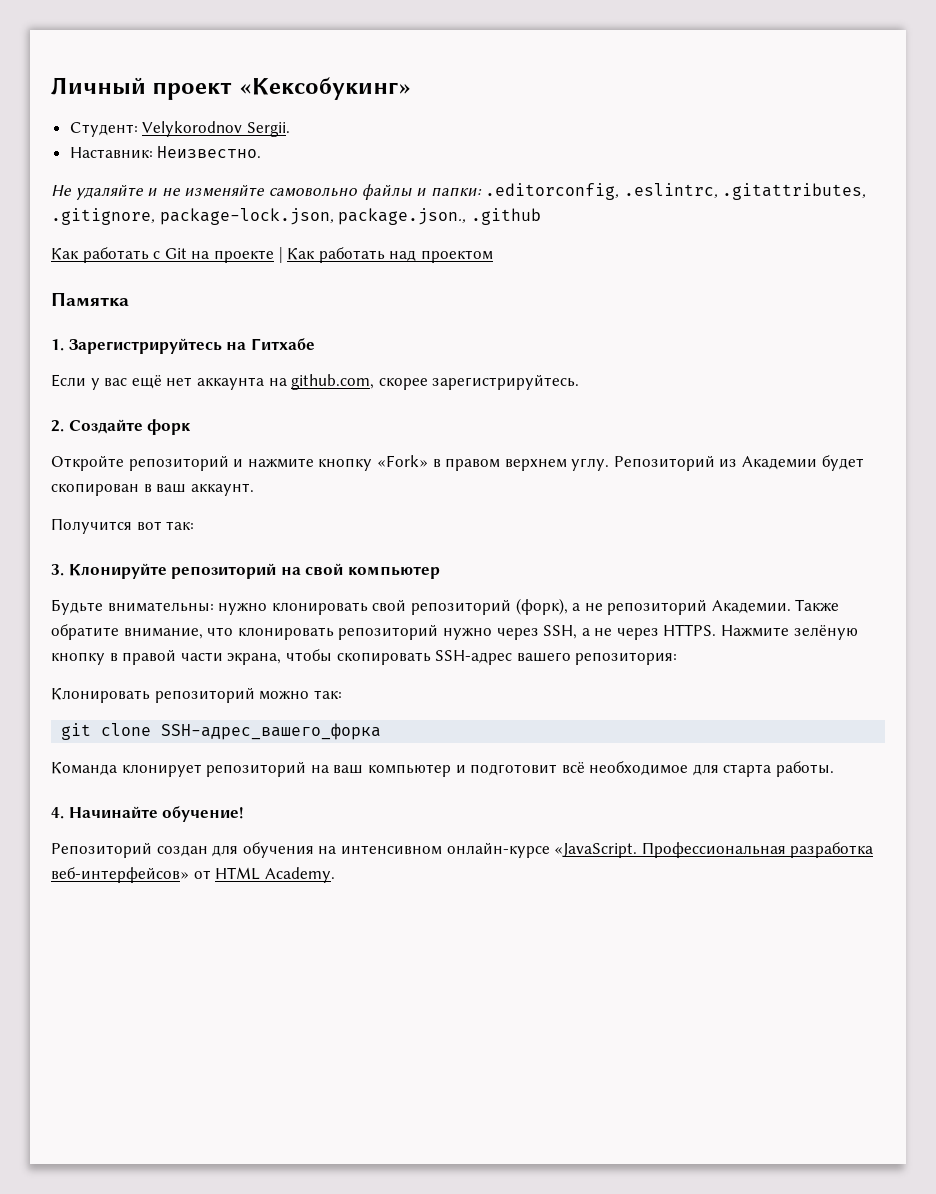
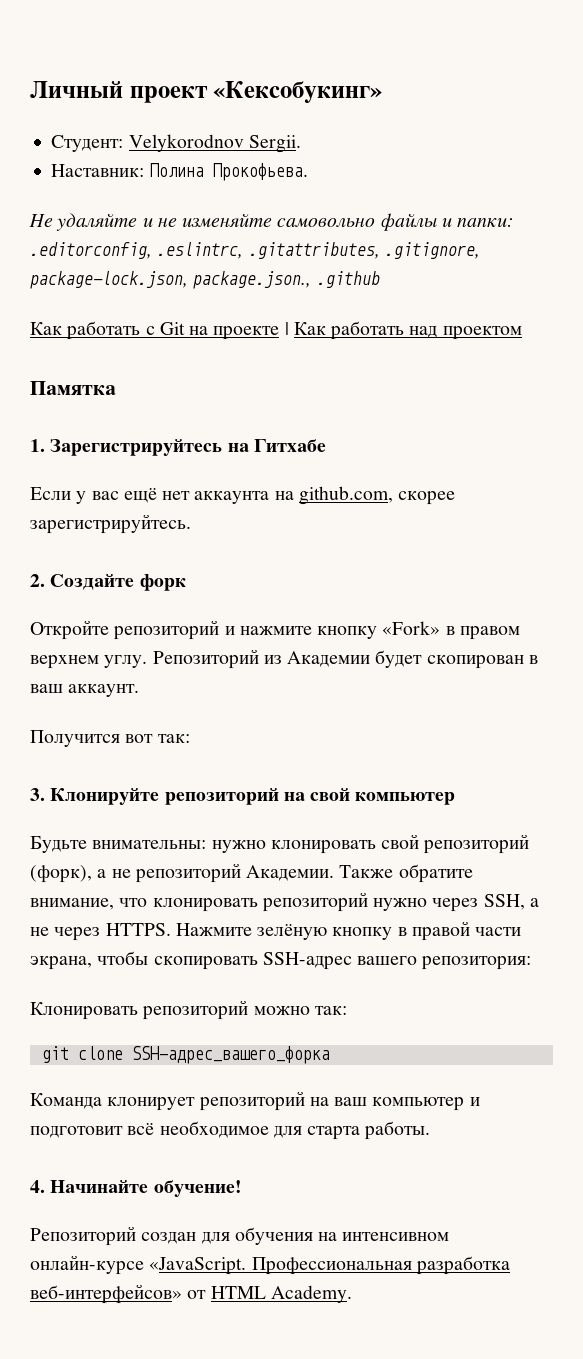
[157,146,262,158] Неизвестно. -> [149,163,308,181] Полина Прокофьева.

